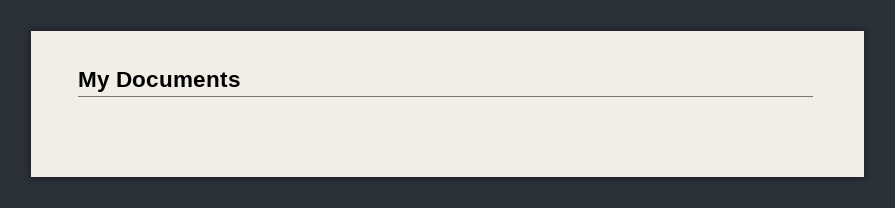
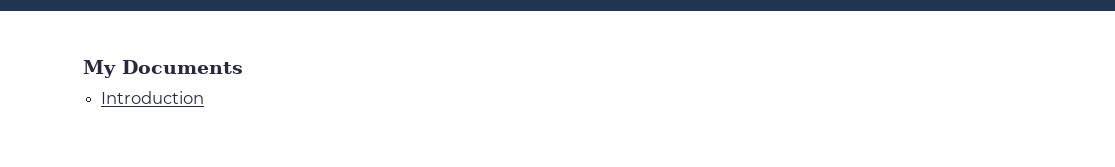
(242, 79) none -> [101,91,205,104] // Introduction

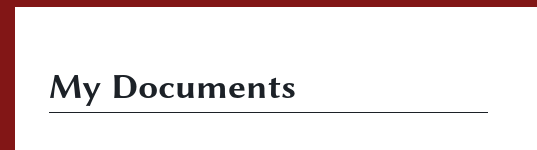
[101,91,205,104] // Introduction -> (296, 87) none

